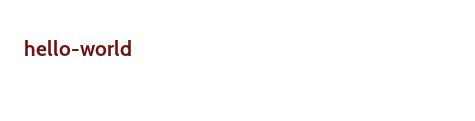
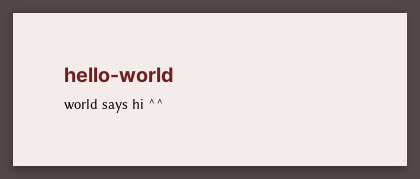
(132, 48) none -> [64,99,164,113] // world says hi ^^

